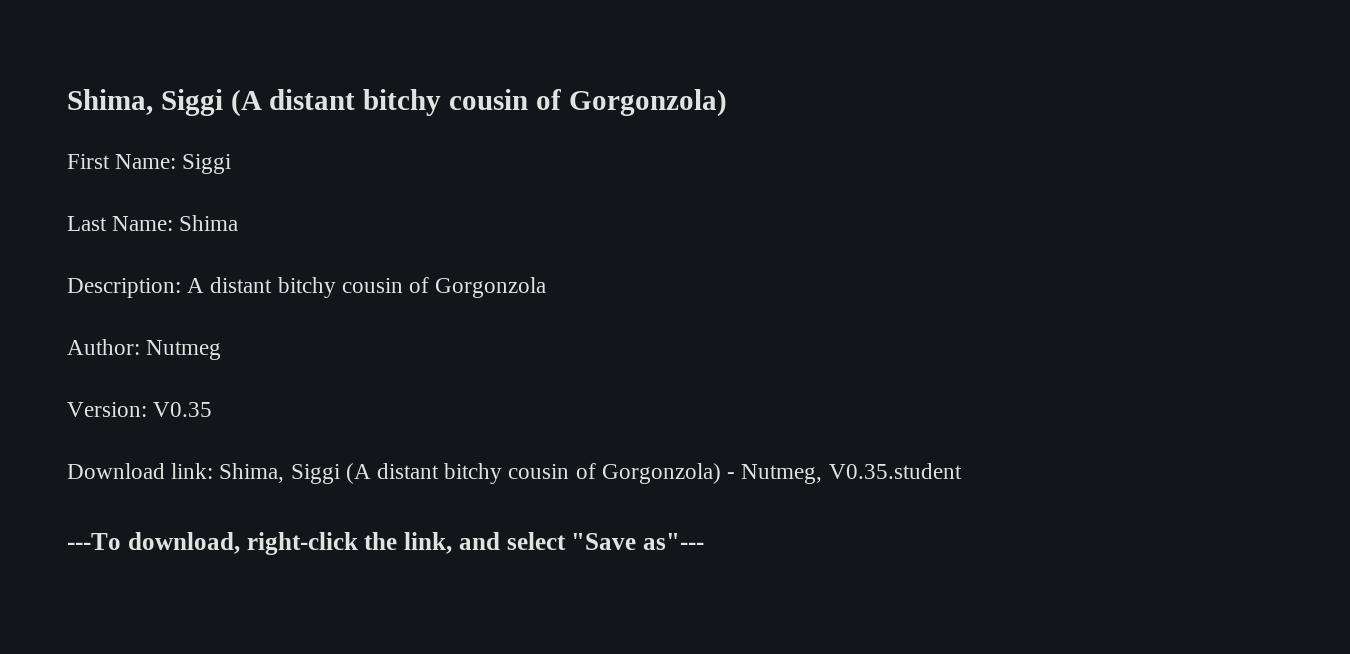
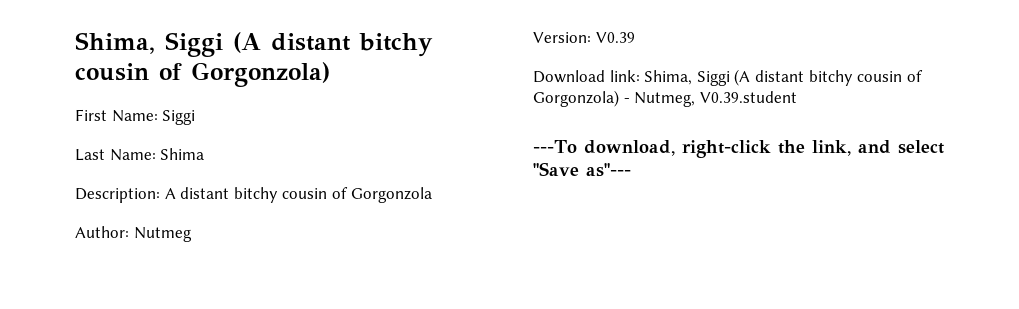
[153,402,213,417] V0.35 -> [595,32,635,43] V0.39
[828,463,962,479] V0.35.student -> [699,91,797,103] V0.39.student

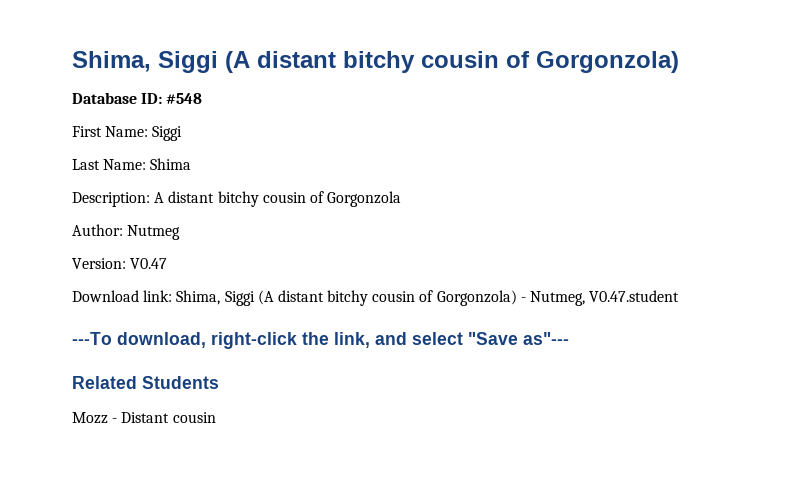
[75,32,433,57] [75,62,330,87] Shima, Siggi (A distant bitchy cousin of Gorgonzola) -> [72,51,679,73] [72,92,203,104] Shima, Siggi (A distant bitchy cousin of Gorgonzola) // Database ID: #548
[595,32,635,43] V0.39 -> [130,258,168,269] V0.47
[699,91,797,103] V0.39.student -> [589,290,680,302] V0.47.student
(631, 170) none -> [72,376,219,389] [72,412,216,424] // Related Students // Mozz - Distant cousin

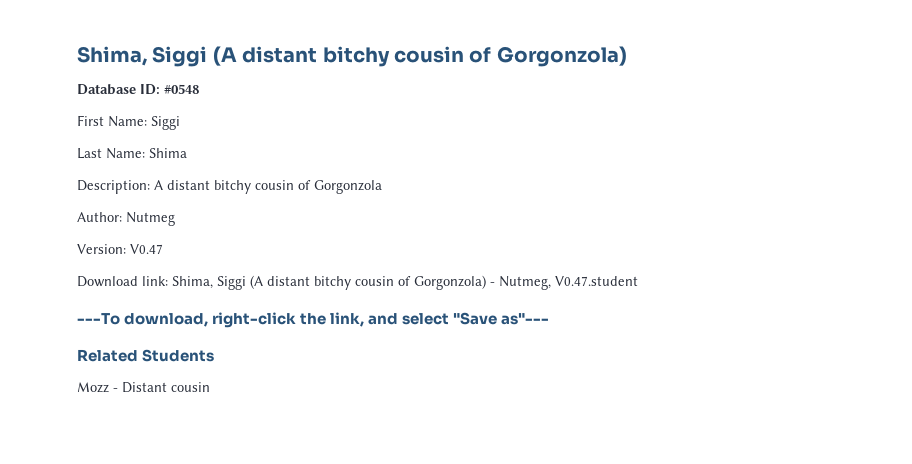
[166,93,203,104] #548 -> [164,84,199,94] #0548

